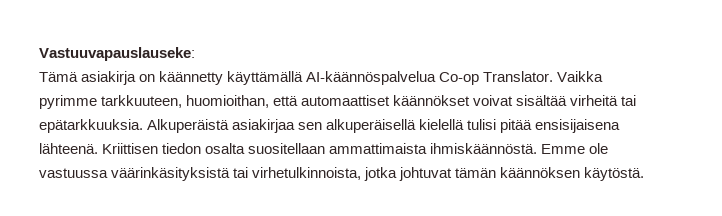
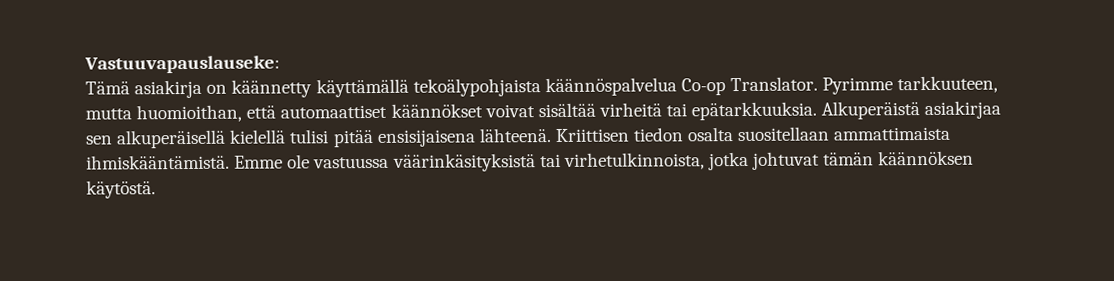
[306,71,604,85] [39,95,183,109] AI-käännöspalvelua Co-op Translator. Vaikka pyrimme tarkkuuteen, -> [412,75,999,97] [85,108,132,120] tekoälypohjaista käännöspalvelua Co-op Translator. Pyrimme tarkkuuteen, mutta
[430,143,538,154] ihmiskäännöstä. -> [86,154,230,170] ihmiskääntämistä.

